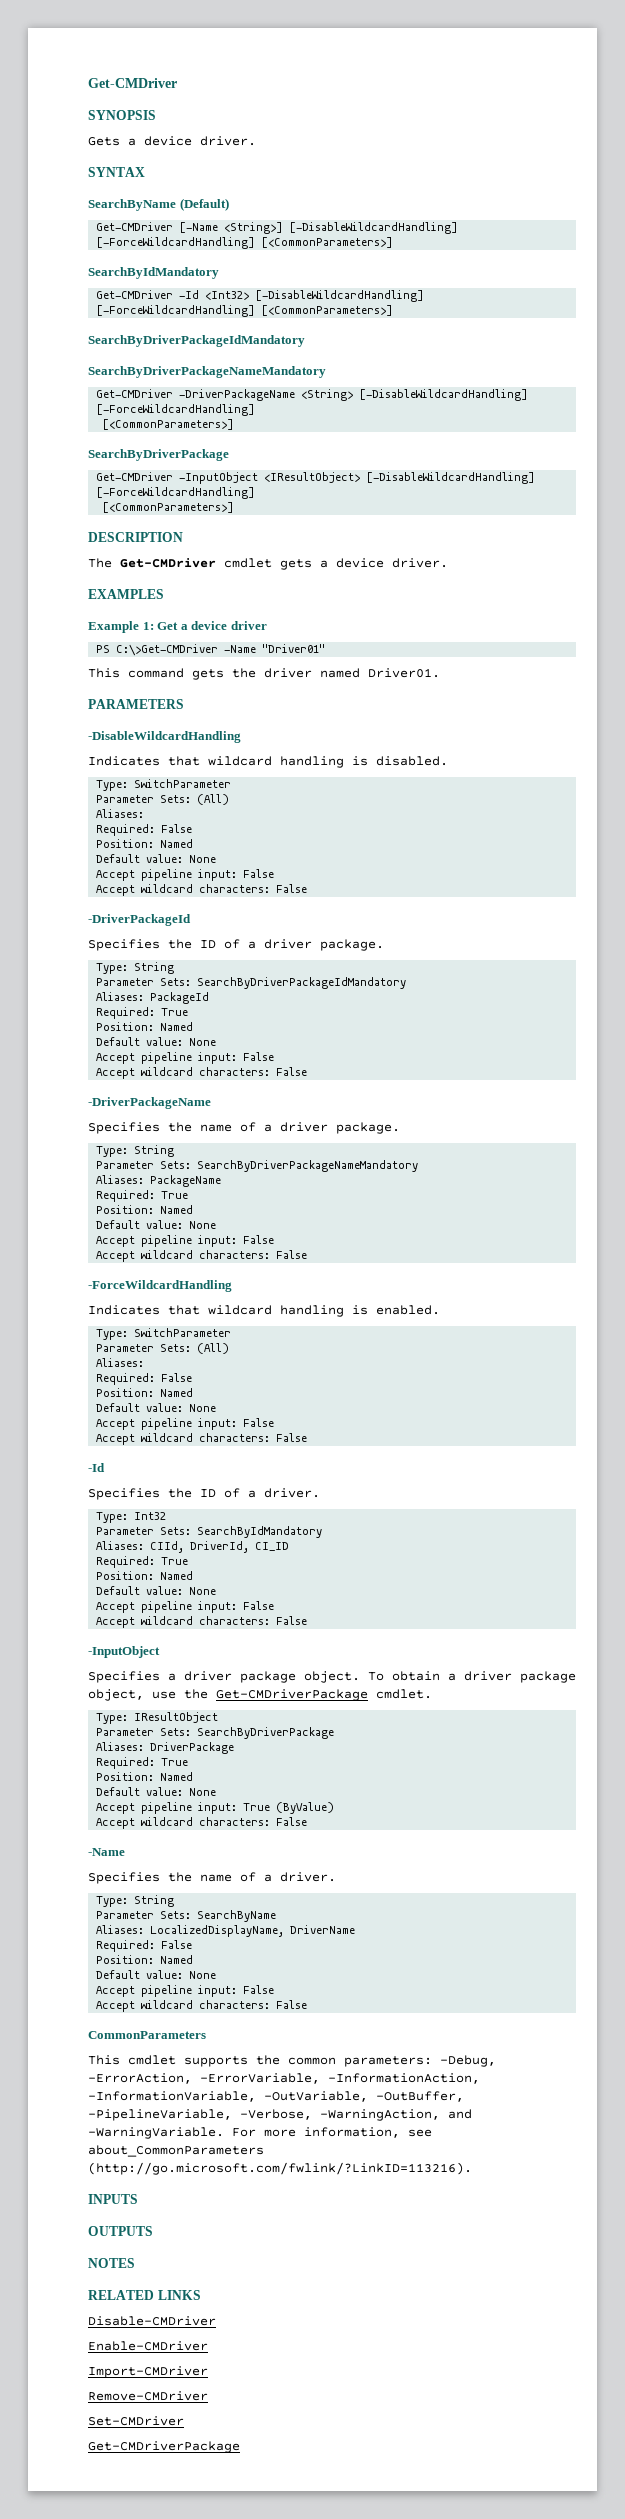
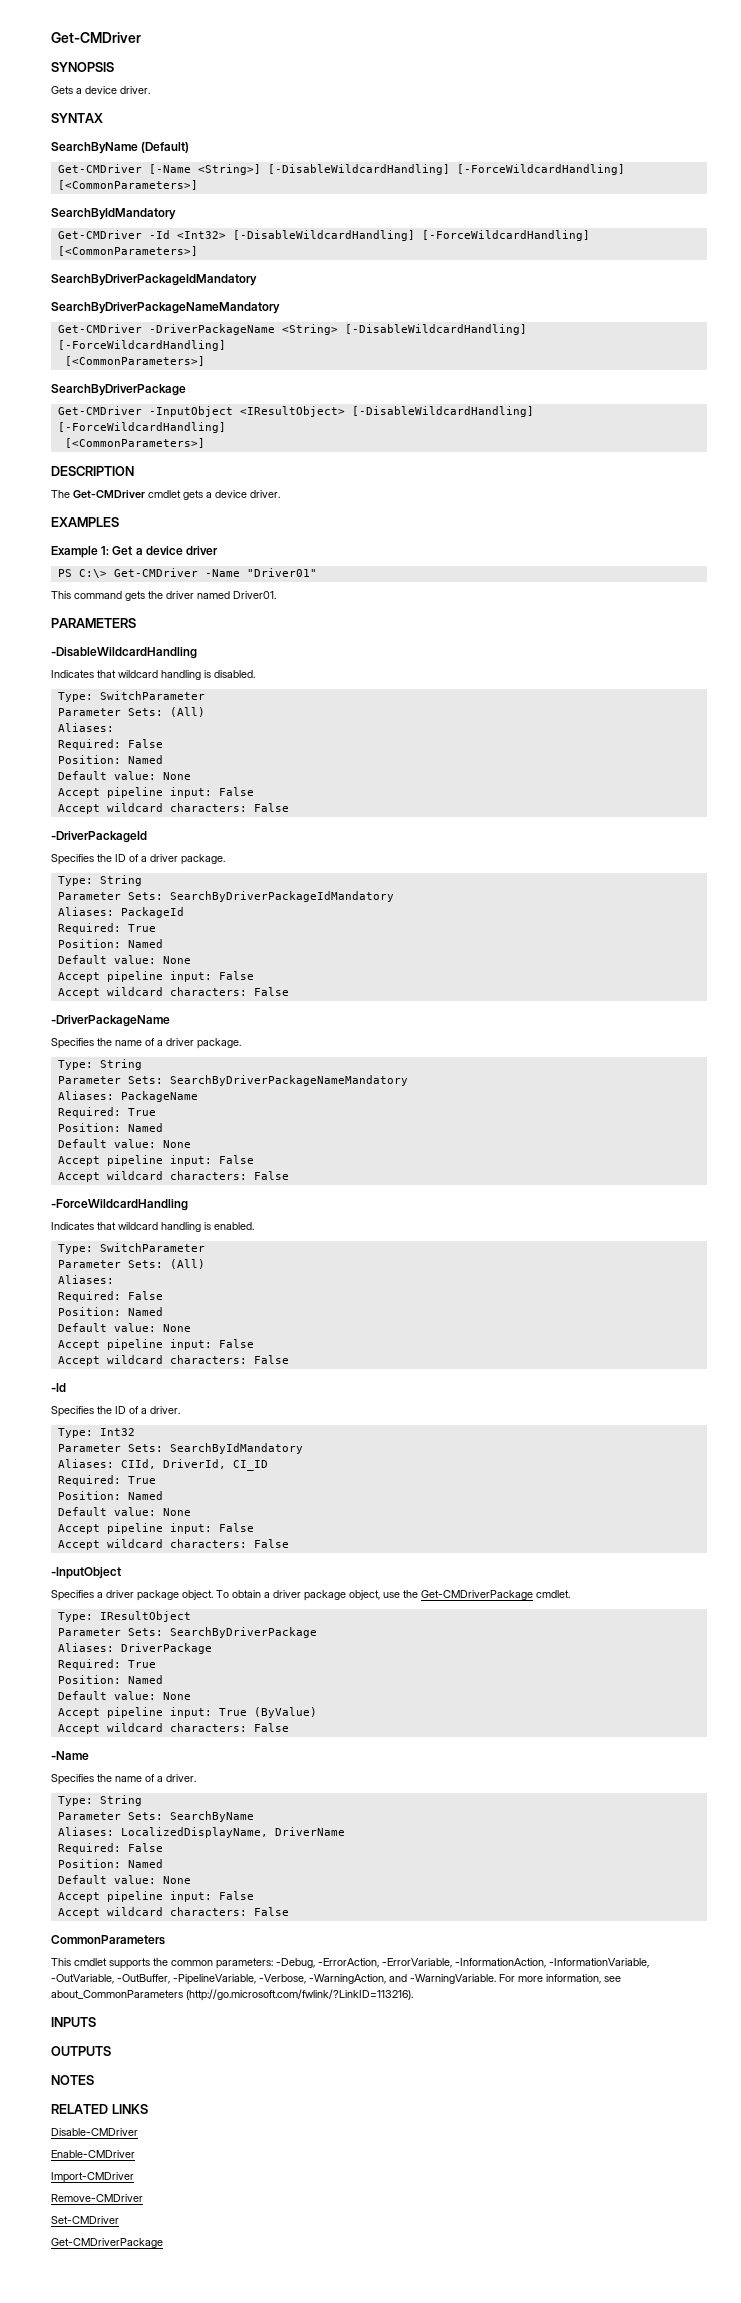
[116,644,219,656] C:\>Get-CMDriver -> [78,568,198,578] C:\> Get-CMDriver

